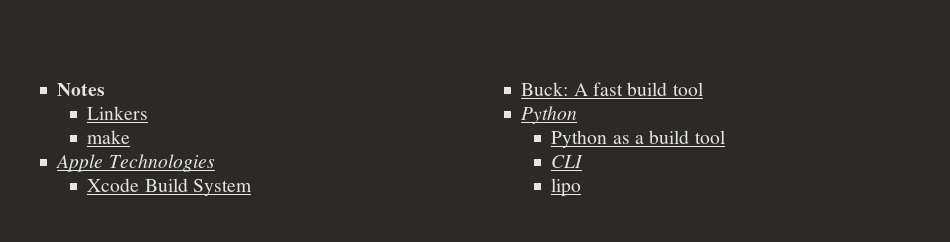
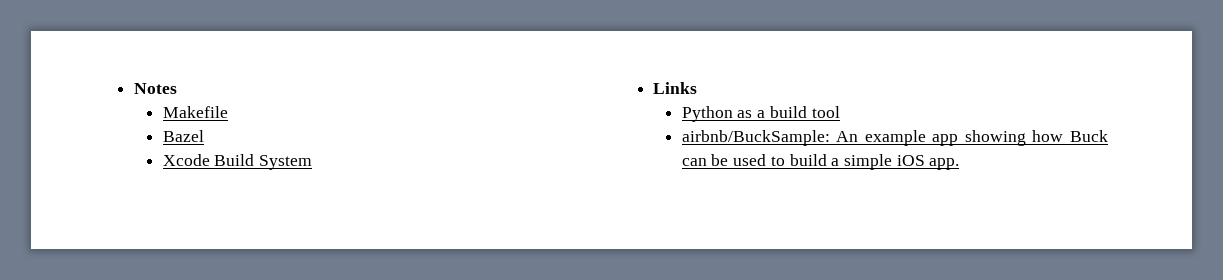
[87,106,149,120] [87,130,131,144] [56,154,215,172] Linkers // make // Apple Technologies -> [162,106,228,118] [162,130,204,142] Makefile // Bazel
[521,82,703,96] [521,106,578,124] Buck: A fast build tool // Python -> [653,82,698,94] Links
[551,155,584,168] [551,178,582,197] CLI // lipo -> [681,130,1108,146] [681,154,960,170] airbnb/BuckSample: An example app showing how Buck can be used to build a simple iOS app.

